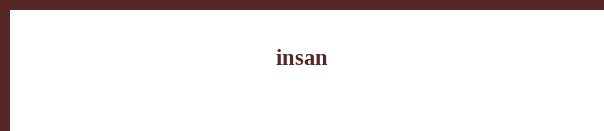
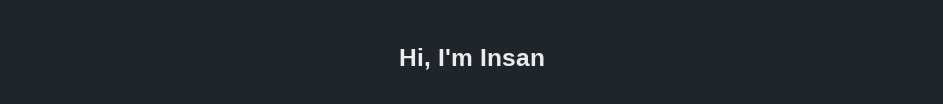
[276,49,328,65] insan -> [398,48,545,70] Hi, I'm Insan

